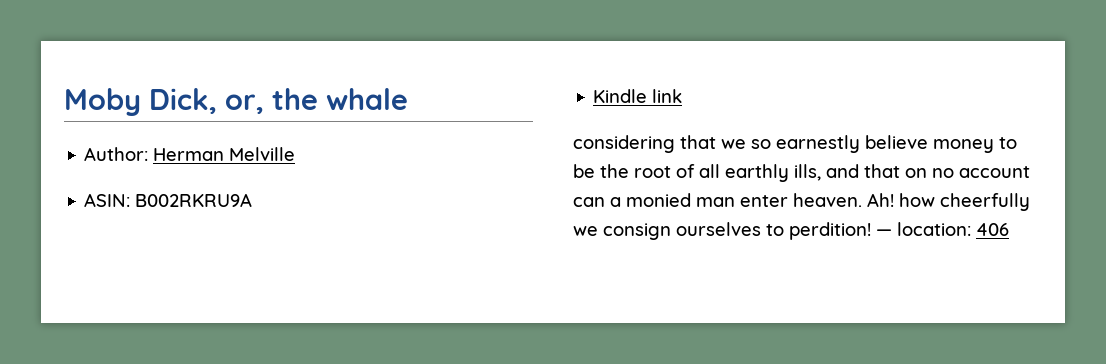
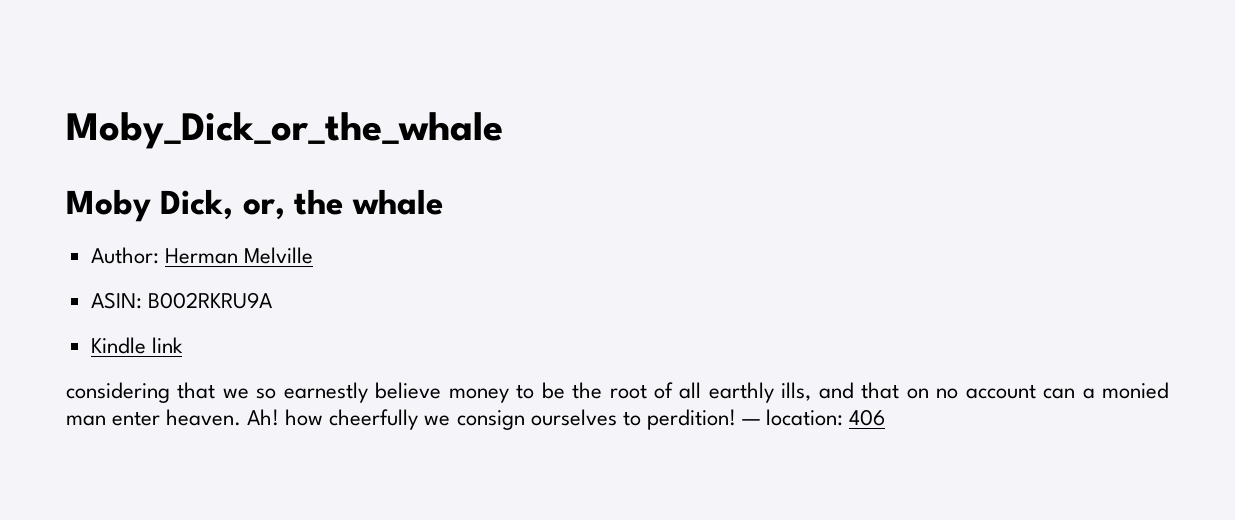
(64, 102) none -> [66,112,503,149] Moby_Dick_or_the_whale //

